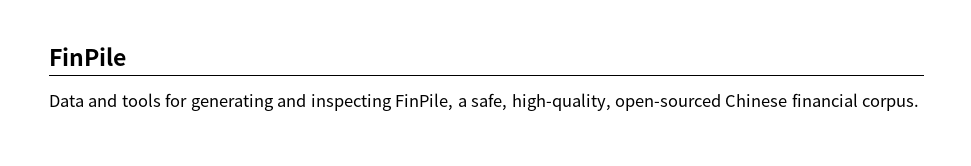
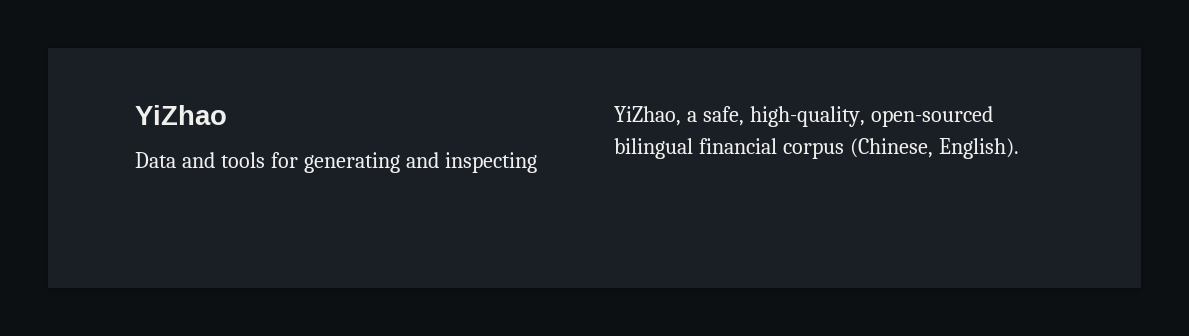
[49,47,126,66] FinPile -> [135,105,227,125] YiZhao
[395,93,454,111] FinPile, -> [614,106,681,126] YiZhao,
[725,93,920,111] Chinese financial corpus. -> [614,138,1019,159] bilingual financial corpus (Chinese, English).

